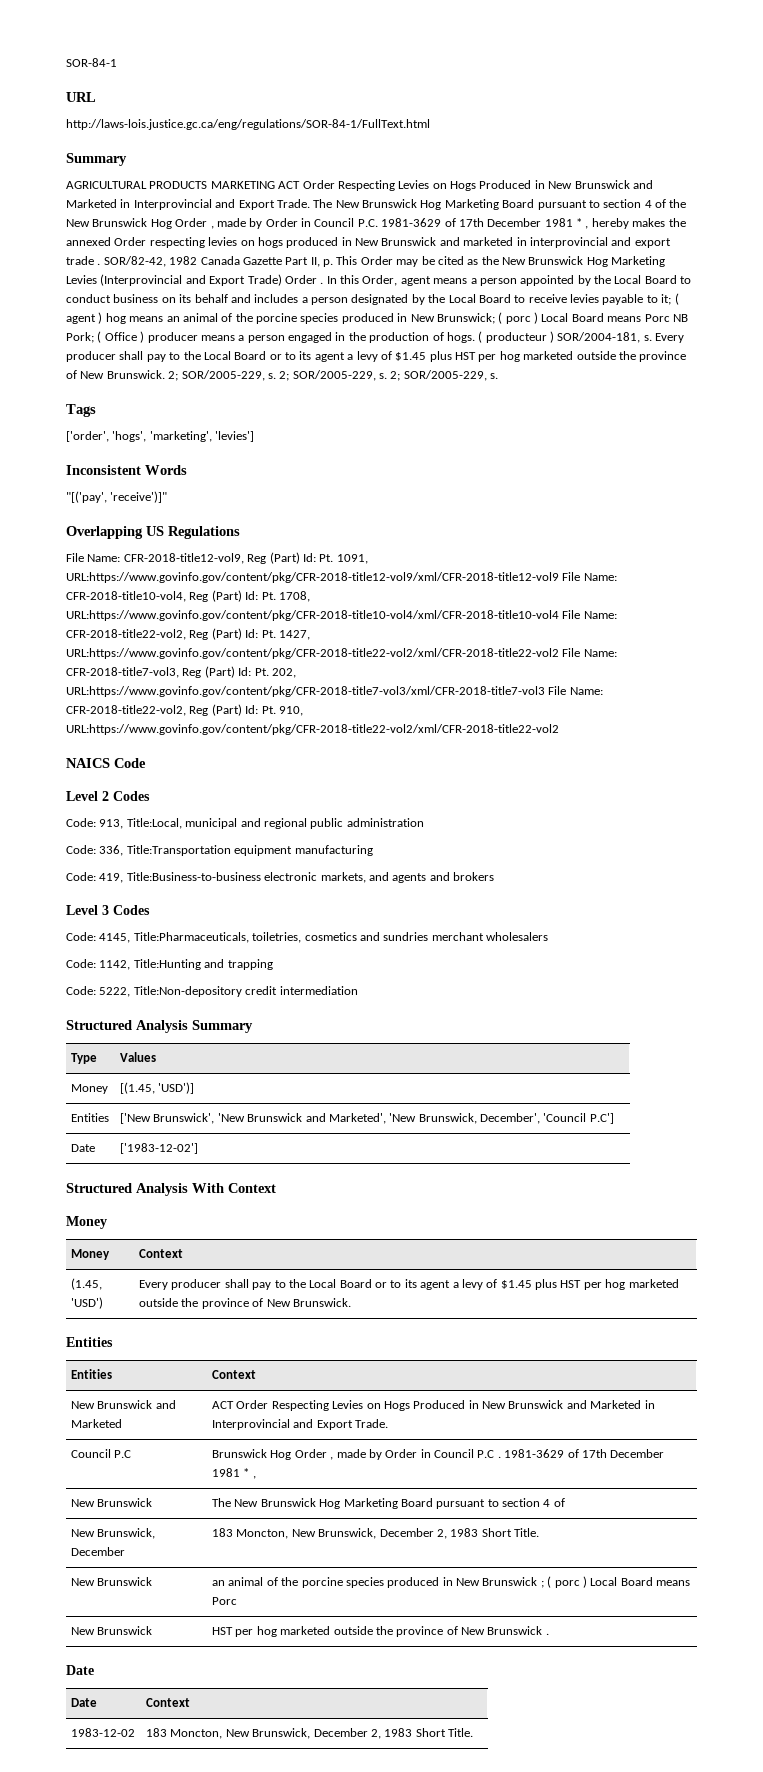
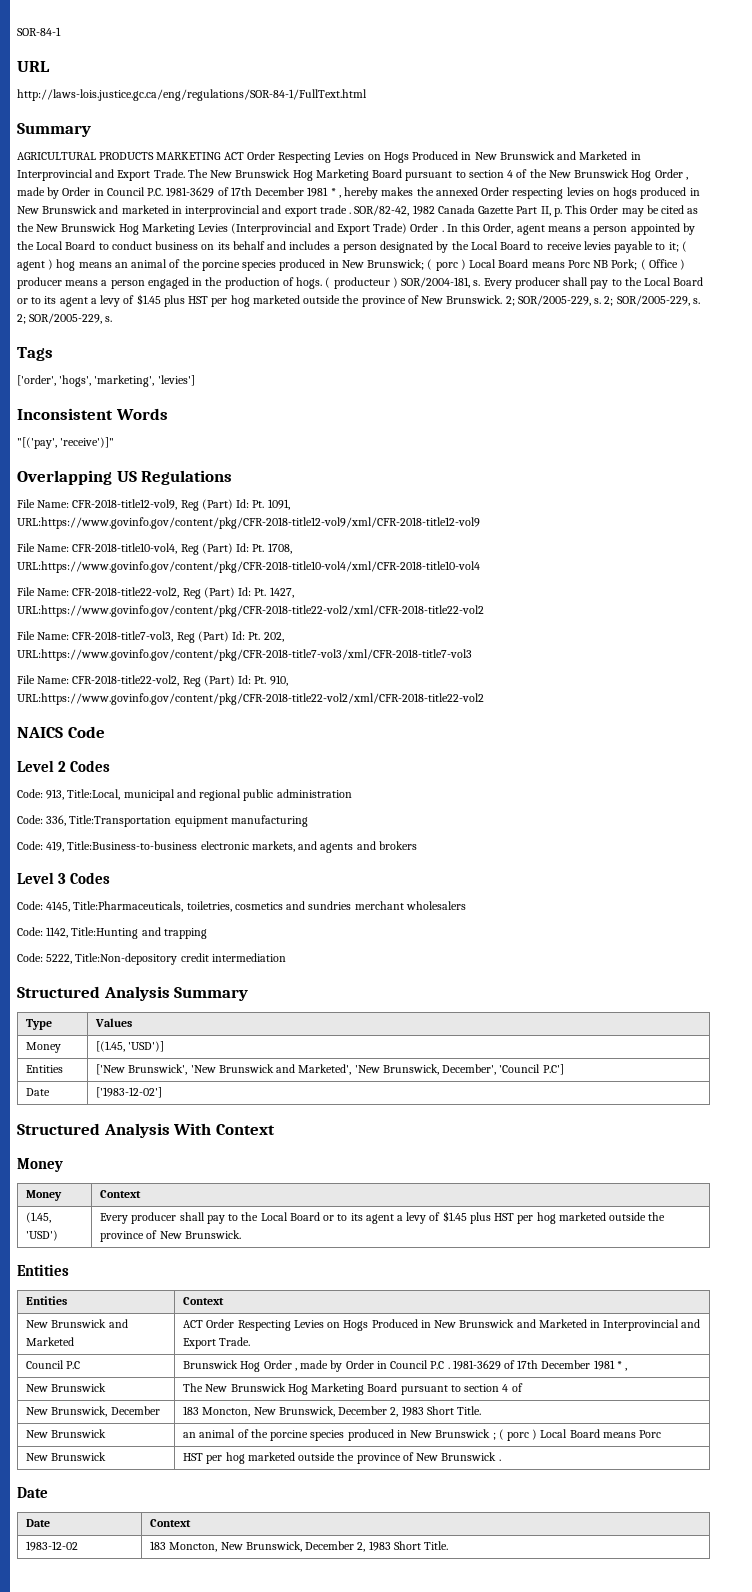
(559, 577) none -> (480, 523) //
(559, 615) none -> (480, 567) //
(559, 653) none -> (484, 611) //
(545, 691) none -> (472, 655) //

